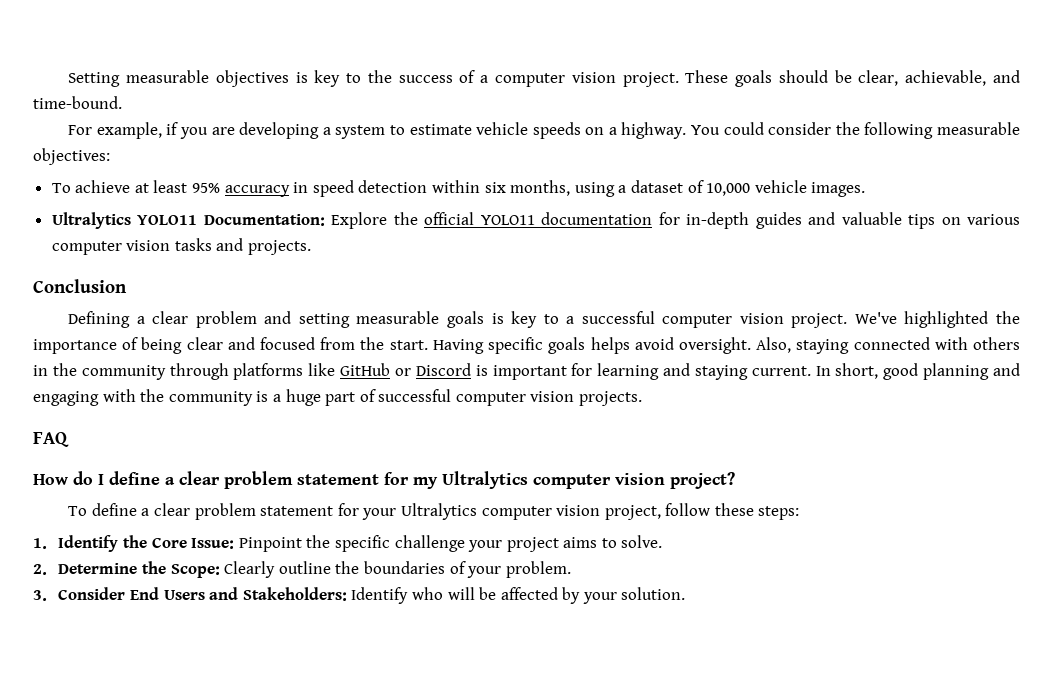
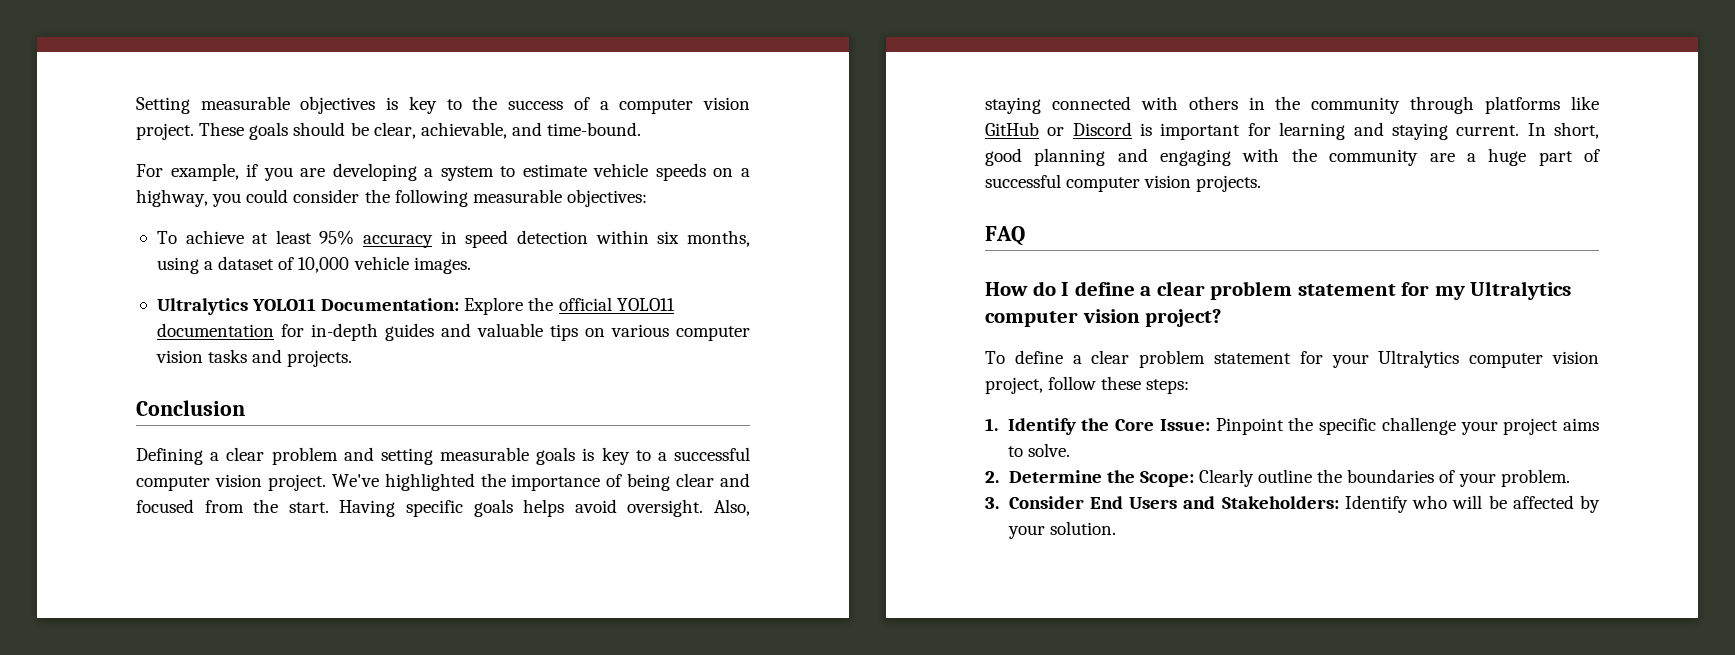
[621,122,721,139] highway. You -> [136,189,242,207] highway, you
[256,391,269,402] is -> [1429,153,1455,162] are

